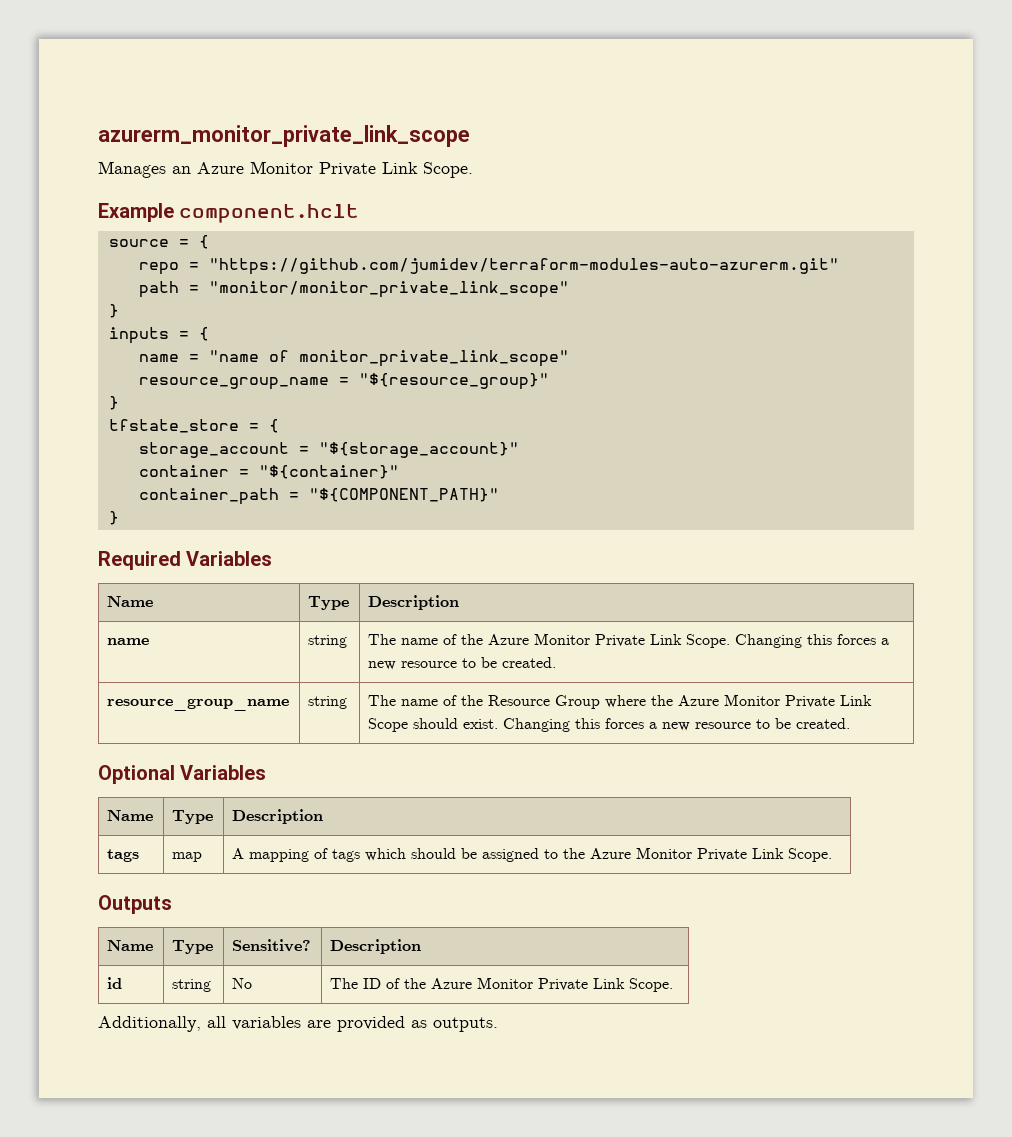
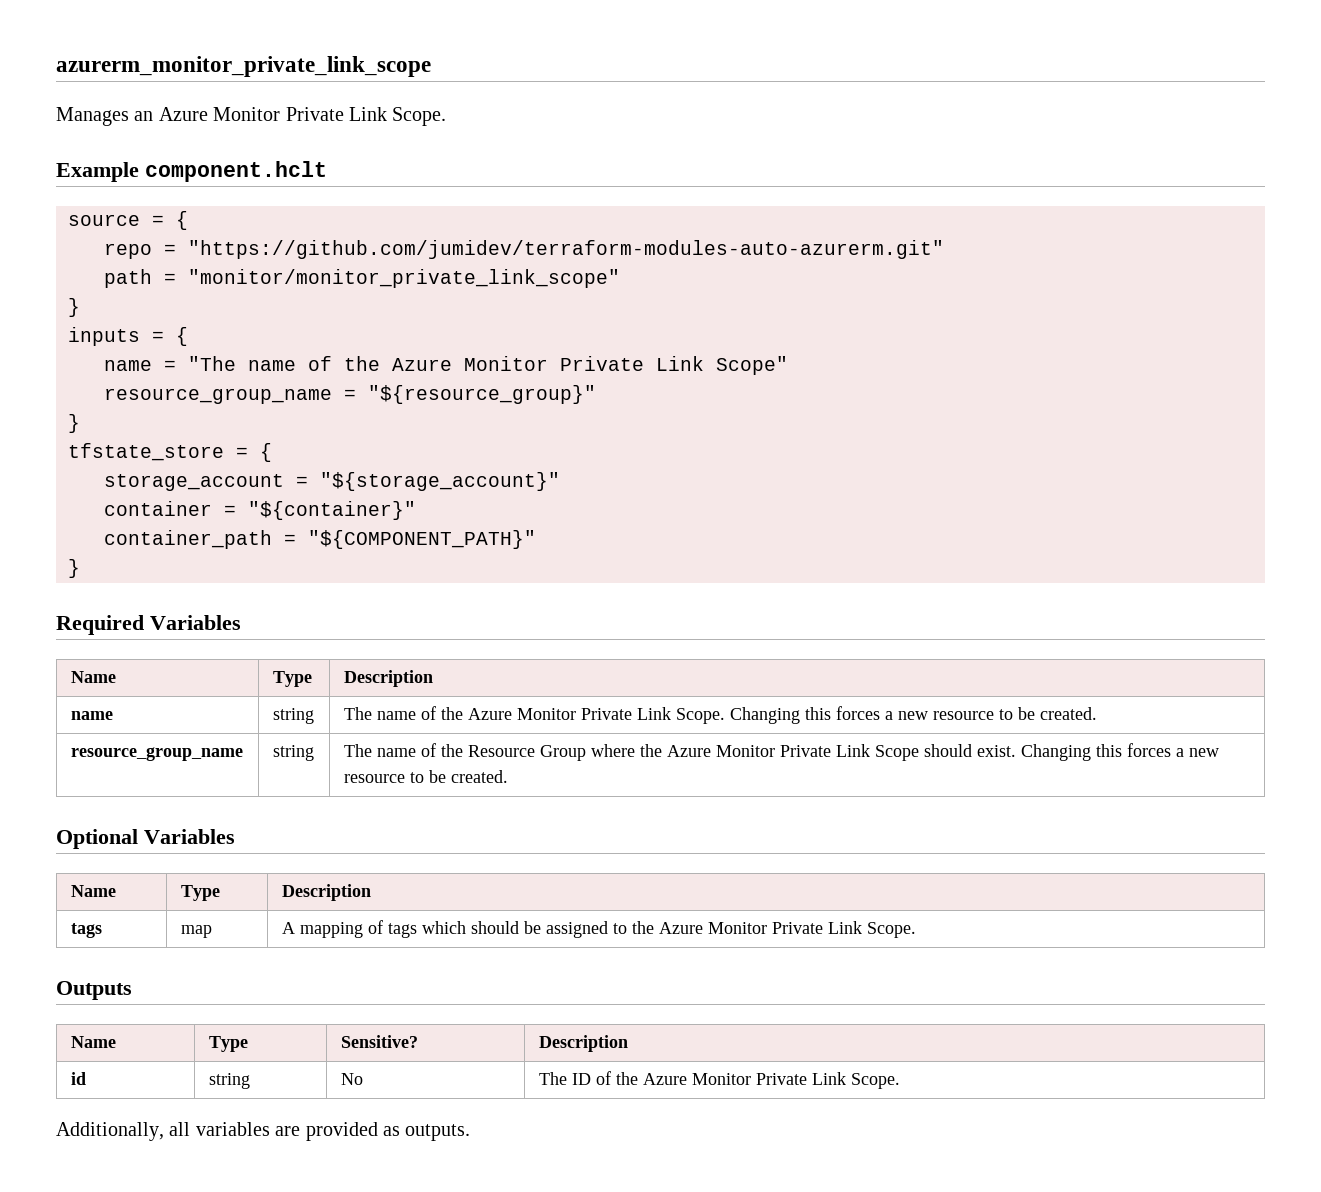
[208,350,569,367] "name of monitor_private_link_scope" -> [188,356,788,375] "The name of the Azure Monitor Private Link Scope"

